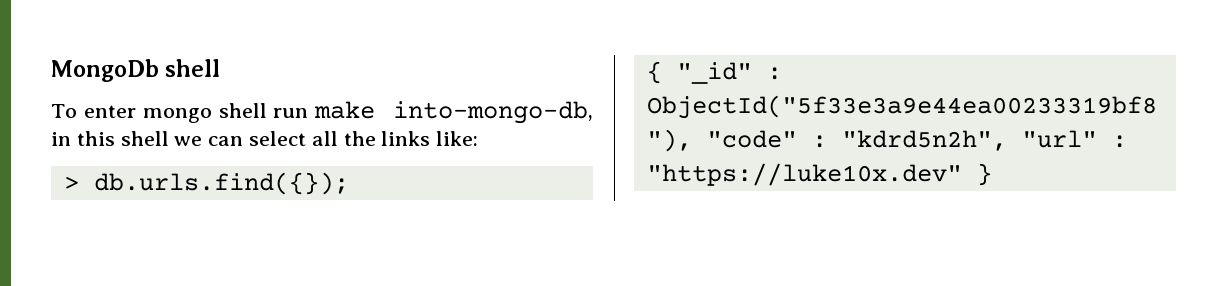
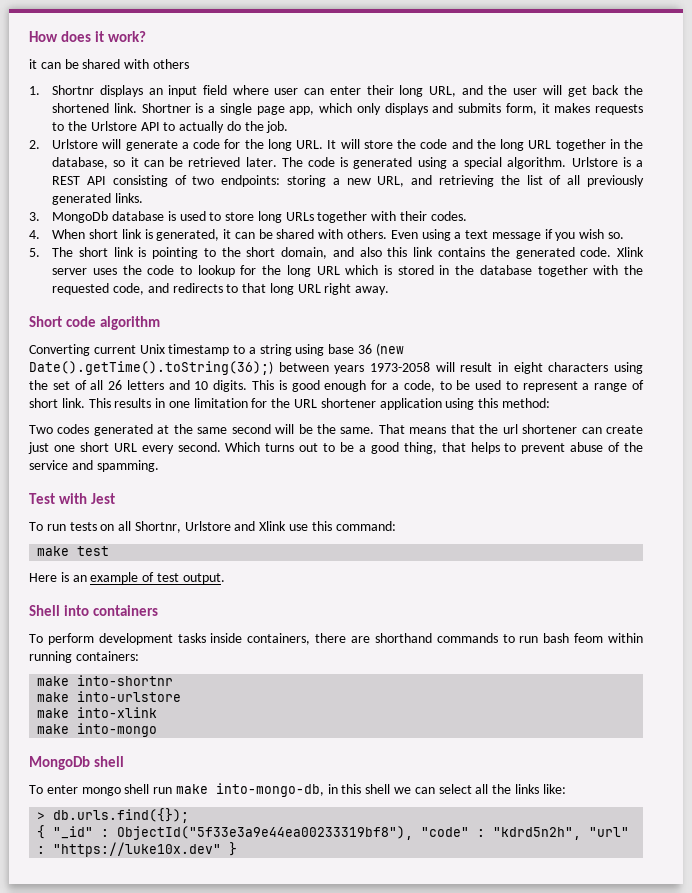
(51, 70) none -> [29,31,146,42] [29,59,189,69] [29,85,643,97] [52,103,643,115] [52,121,289,133] [29,139,644,151] [52,157,643,169] [52,175,644,187] [52,193,143,205] [29,211,467,223] [29,229,625,241] [29,247,645,259] [52,265,643,277] [52,283,390,295] [29,316,160,330] [29,343,404,356] [29,361,643,375] [29,380,645,392] [29,398,550,410] [29,424,644,436] [28,442,643,454] [29,460,159,472] [29,493,115,504] [29,521,396,533] [37,546,110,556] [29,572,225,584] [29,605,158,616] [29,633,643,645] [29,651,139,663] [37,675,174,686] [37,691,182,702] [37,707,158,718] [37,723,158,737] How does it work? // it can be shared with others // 1. Shortnr displays an input field where user can enter their long URL, and the user will get back the shortened link. Shortner is a single page app, which only displays and submits form, it makes requests to the Urlstore API to actually do the job. // 2. Urlstore will generate a code for the long URL. It will store the code and the long URL together in the database, so it can be retrieved later. The code is generated using a special algorithm. Urlstore is a REST API consisting of two endpoints: storing a new URL, and retrieving the list of all previously generated links. // 3. MongoDb database is used to store long URLs together with their codes. // 4. When short link is generated, it can be shared with others. Even using a text message if you wish so. // 5. The short link is pointing to the short domain, and also this link contains the generated code. Xlink server uses the code to lookup for the long URL which is stored in the database together with the requested code, and redirects to that long URL right away. // Short code algorithm // Converting current Unix timestamp to a string using base 36 (new Date().getTime().toString(36);) between years 1973-2058 will result in eight characters using the set of all 26 letters and 10 digits. This is good enough for a code, to be used to represent a range of short link. This results in one limitation for the URL shortener application using this method: // Two codes generated at the same second will be the same. That means that the url shortener can create just one short URL every second. Which turns out to be a good thing, that helps to prevent abuse of the service and spamming. // Test with Jest // To run tests on all Shortnr, Urlstore and Xlink use this command: // make test // Here is an example of test output. // Shell into containers // To perform development tasks inside containers, there are shorthand commands to run bash feom within running containers: // make into-shortnr // make into-urlstore // make into-xlink // make into-mongo //

